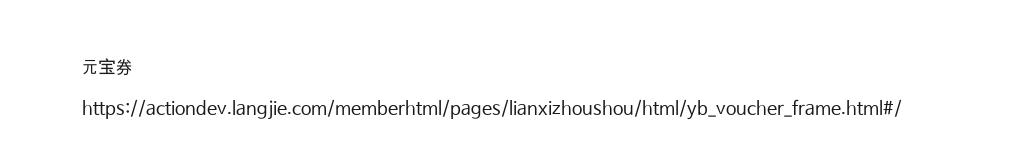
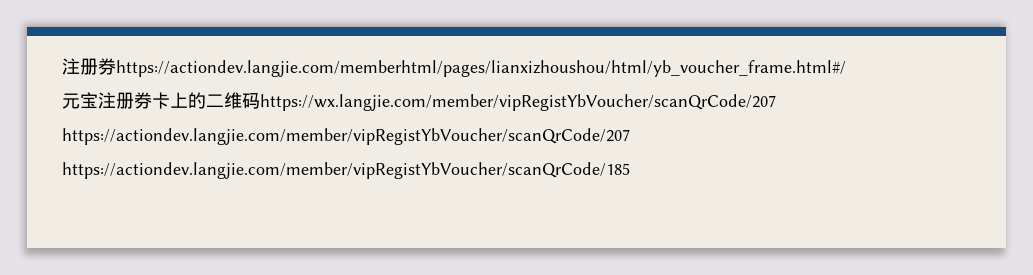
[82,58,132,76] [82,99,902,120] 元宝券 // https://actiondev.langjie.com/memberhtml/pages/lianxizhoushou/html/yb_voucher_frame.html#/ -> [62,58,846,77] [62,92,776,111] [62,128,630,145] [62,162,630,179] 注册券https://actiondev.langjie.com/memberhtml/pages/lianxizhoushou/html/yb_voucher_frame.html#/ // 元宝注册券卡上的二维码https://wx.langjie.com/member/vipRegistYbVoucher/scanQrCode/207 // https://actiondev.langjie.com/member/vipRegistYbVoucher/scanQrCode/207 // https://actiondev.langjie.com/member/vipRegistYbVoucher/scanQrCode/185

